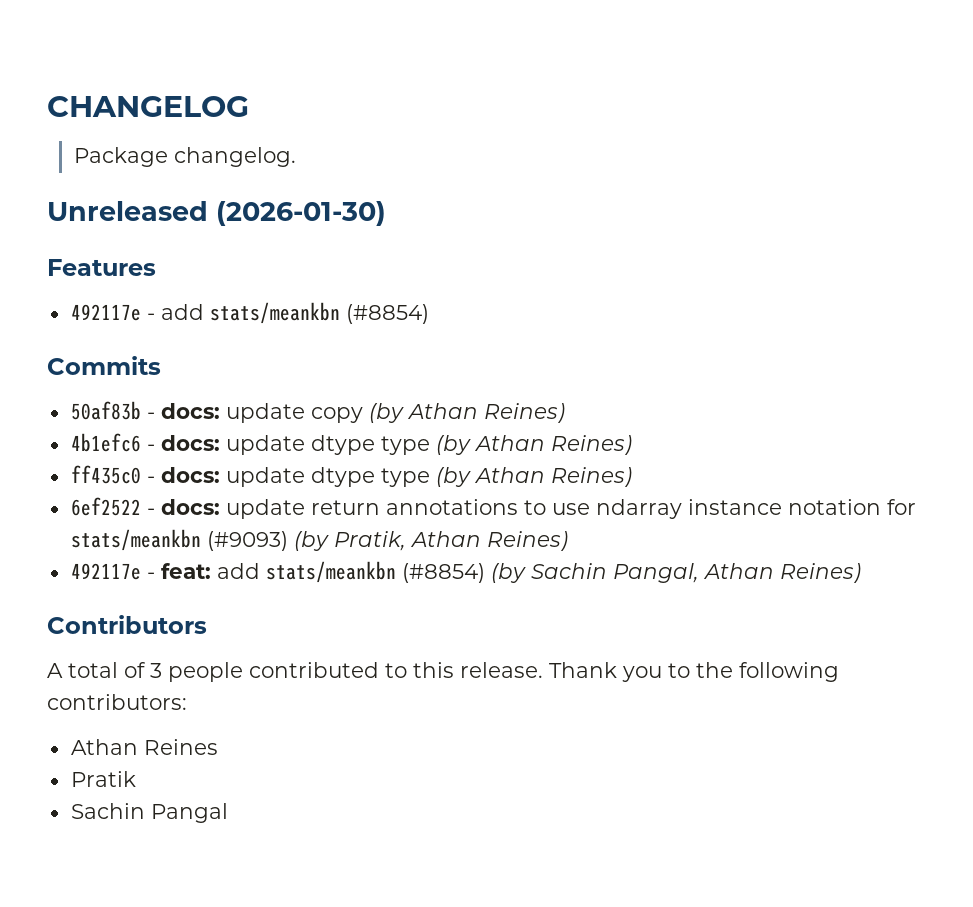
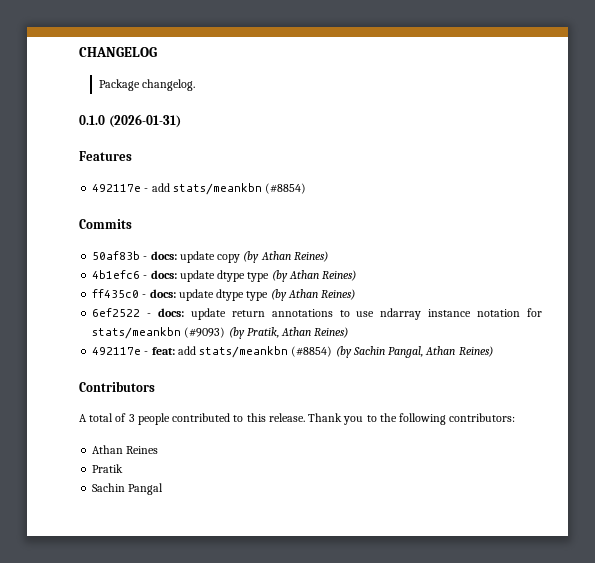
[47,201,386,226] Unreleased (2026-01-30) -> [79,114,181,128] 0.1.0 (2026-01-31)

